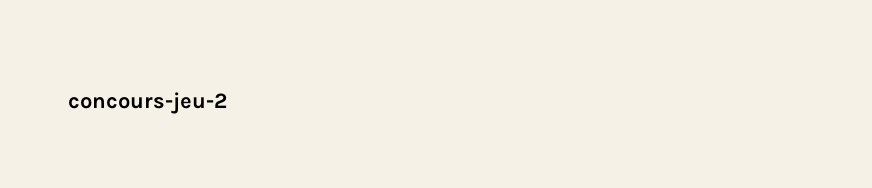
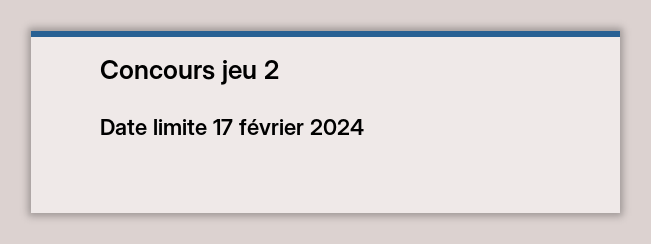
[68,92,227,114] concours-jeu-2 -> [100,60,280,85] [100,119,364,135] Concours jeu 2 // Date limite 17 février 2024

